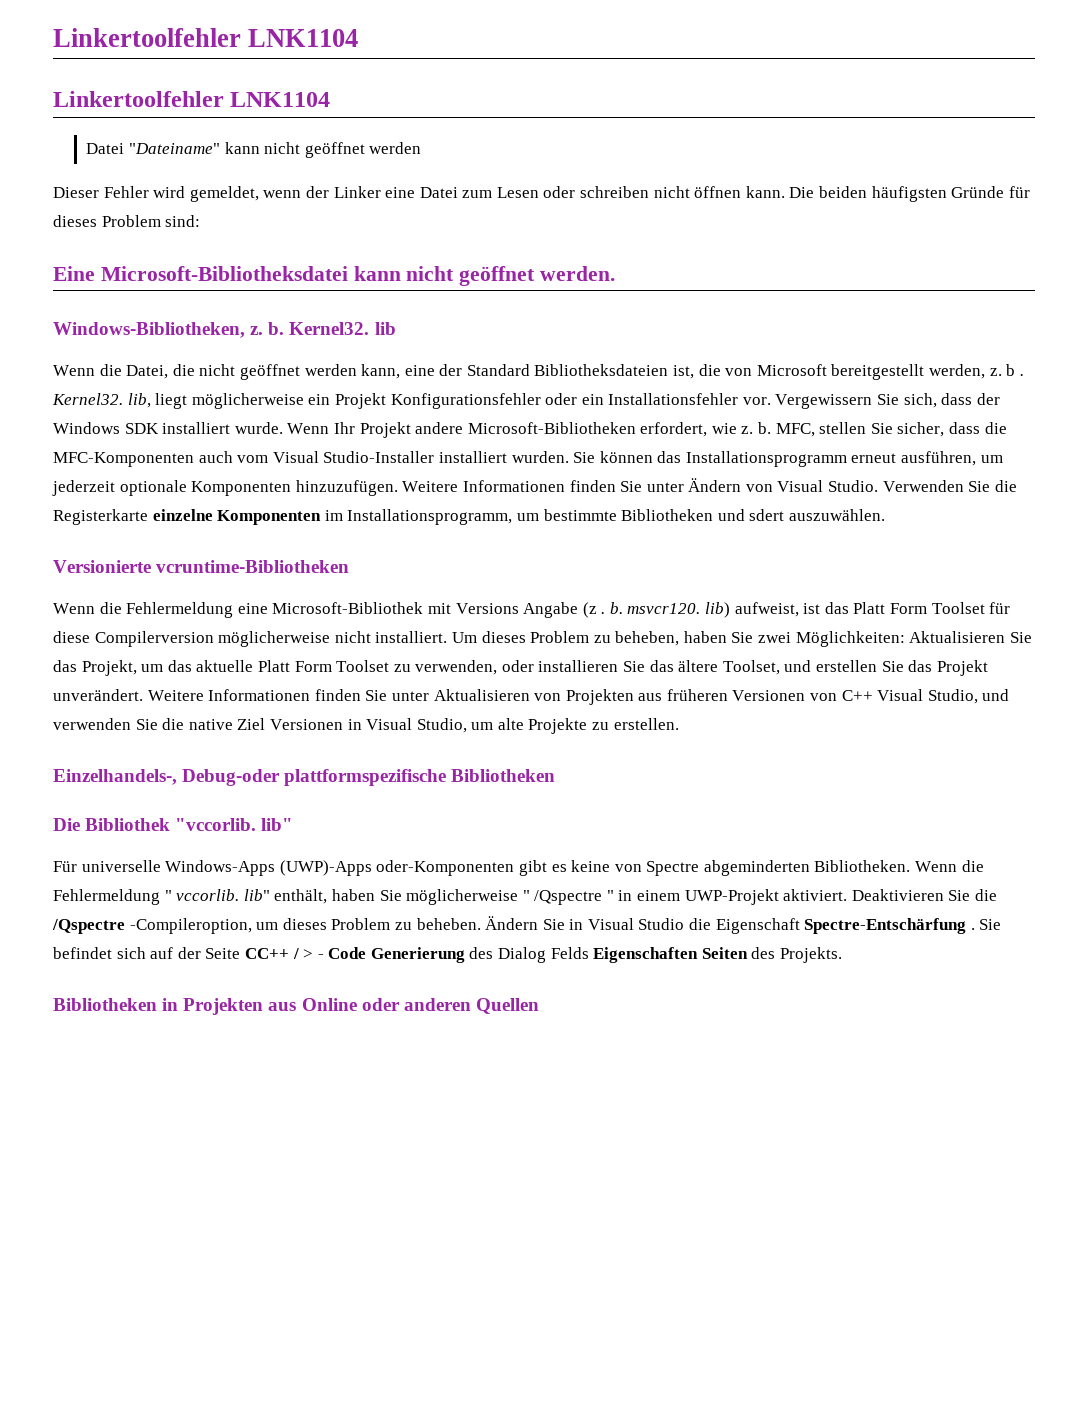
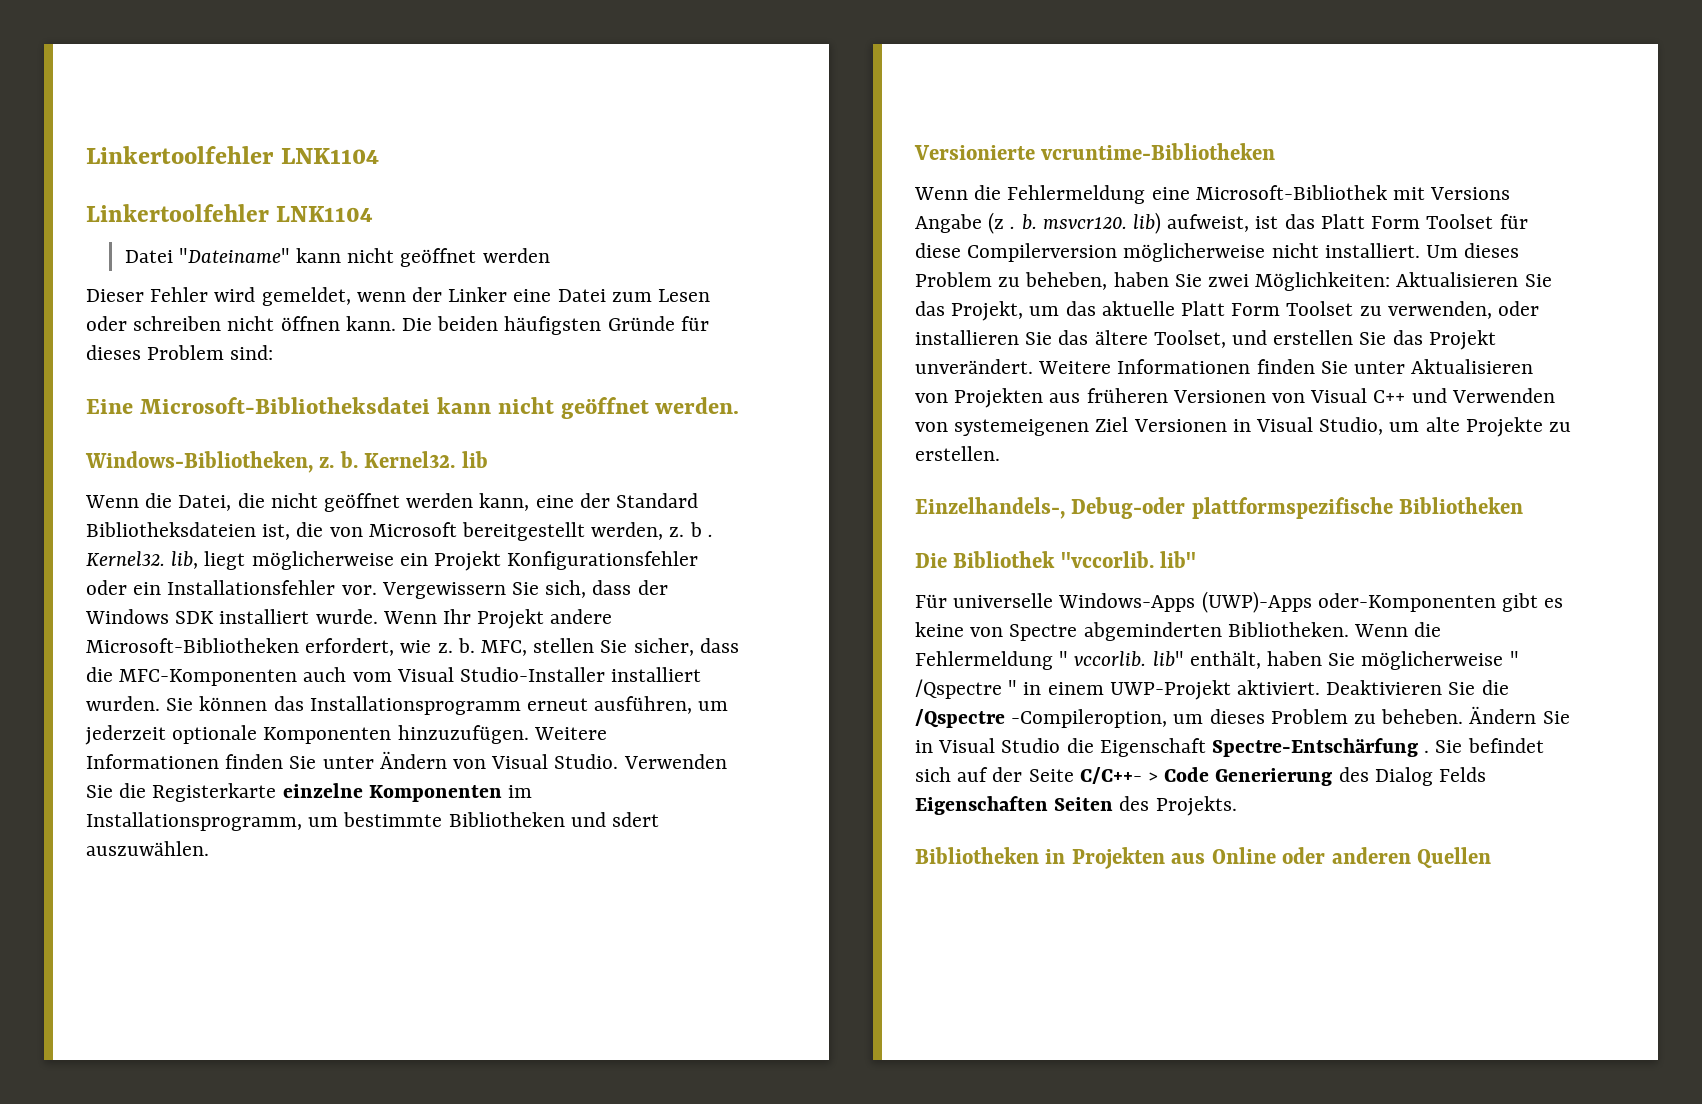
[841,689,1010,704] [53,718,233,730] C++ Visual Studio, und verwenden Sie die native -> [1310,388,1555,403] [915,419,1090,436] Visual C++ und Verwenden von systemeigenen
[244,948,324,959] CC++ / > - -> [1079,767,1159,784] C/C++- >

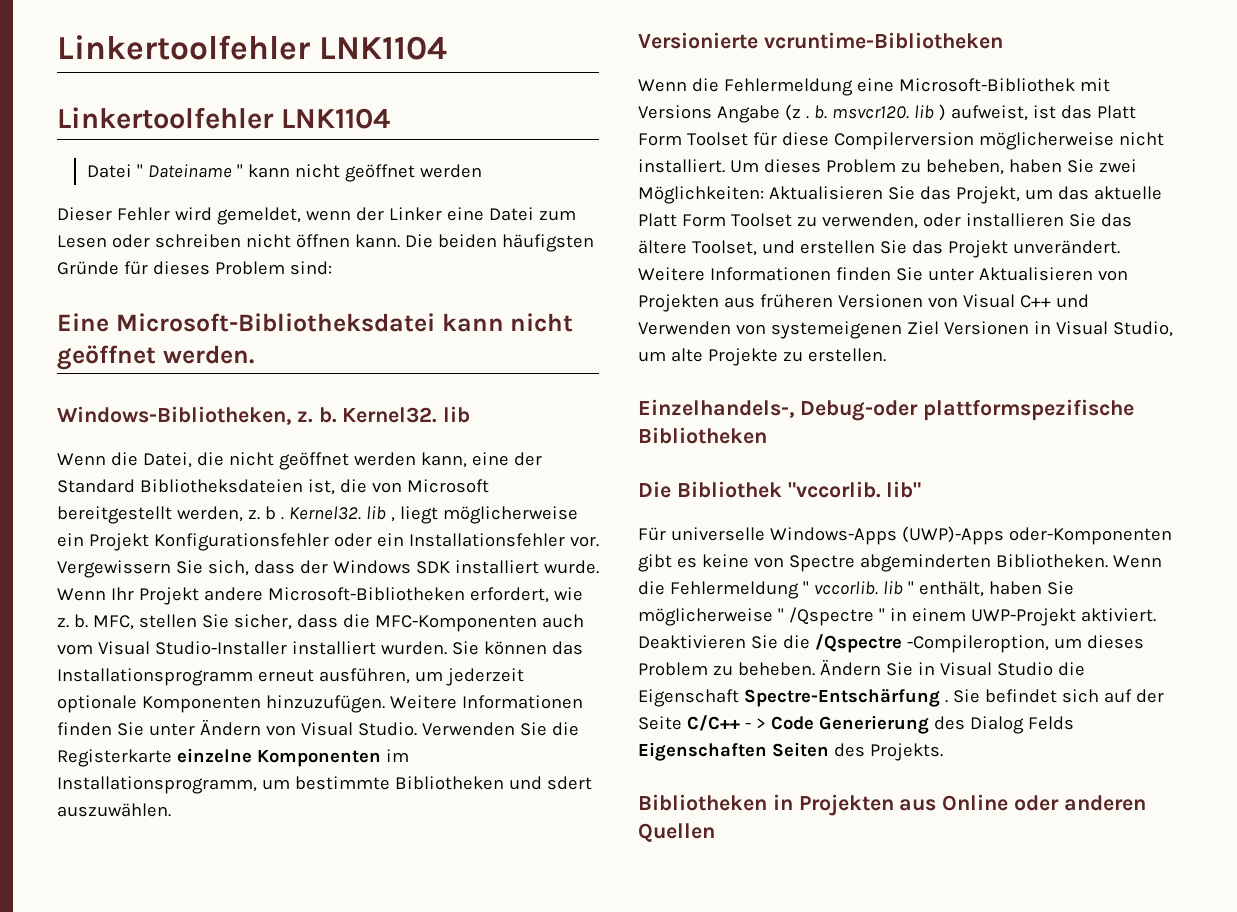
[178,248,290,263] "Dateiname" -> [136,164,243,178] " Dateiname "
[171,551,199,569] lib, -> [365,506,395,522] lib ,
[1133,212,1162,234] lib) -> [913,104,946,121] lib )
[1152,651,1184,667] lib" -> [882,581,914,595] lib "
[1079,767,1142,784] C/C++- -> [686,715,751,731] C/C++ -

